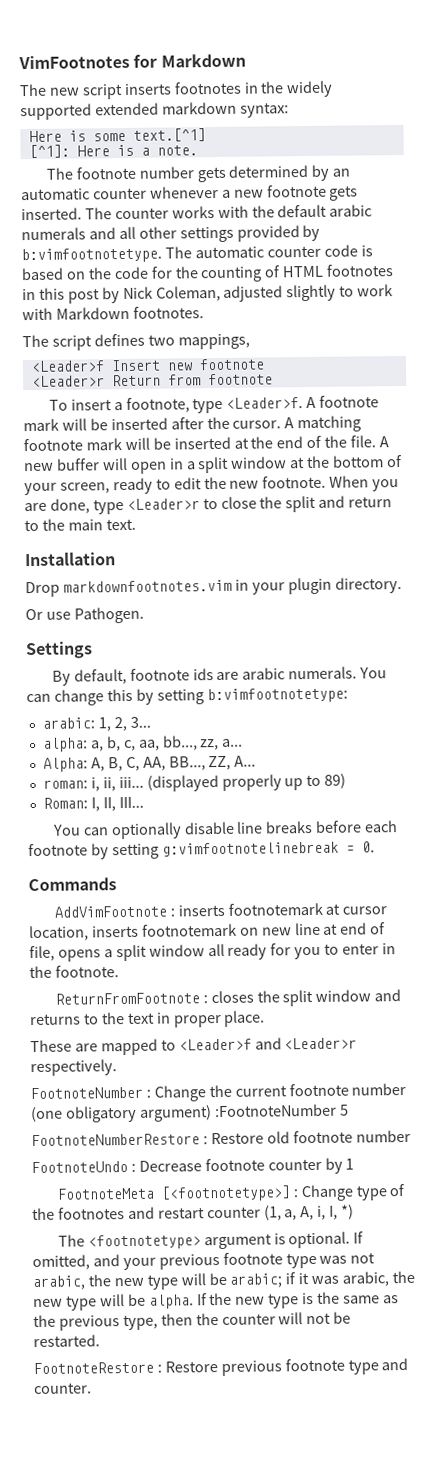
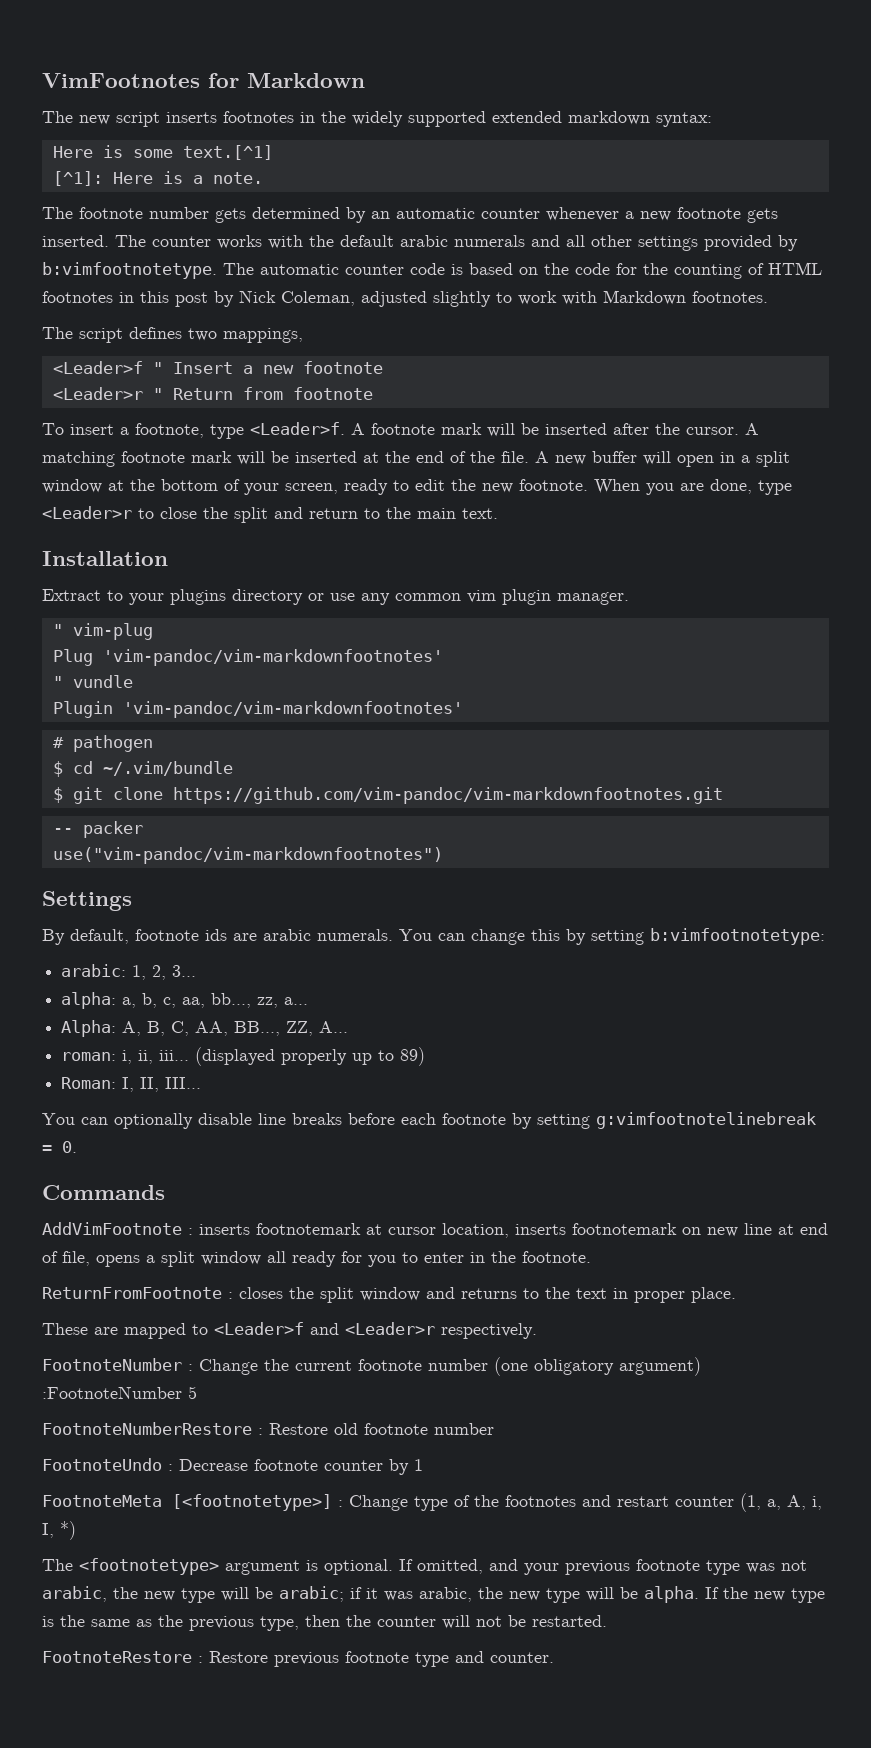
[110,359,161,372] Insert -> [152,362,253,374] " Insert a
(105, 381) none -> [152,388,163,400] "
[25,577,402,598] [25,606,144,624] Drop markdownfootnotes.vim in your plugin directory. // Or use Pathogen. -> [42,589,629,605] [52,623,153,640] [52,649,443,666] [52,675,133,688] [52,701,463,718] [52,735,153,752] [52,761,233,777] [52,787,723,804] [52,821,143,838] [52,847,443,864] Extract to your plugins directory or use any common vim plugin manager. // " vim-plug // Plug 'vim-pandoc/vim-markdownfootnotes' // " vundle // Plugin 'vim-pandoc/vim-markdownfootnotes' // # pathogen // $ cd ~/.vim/bundle // $ git clone https://github.com/vim-pandoc/vim-markdownfootnotes.git // -- packer // use("vim-pandoc/vim-markdownfootnotes")

